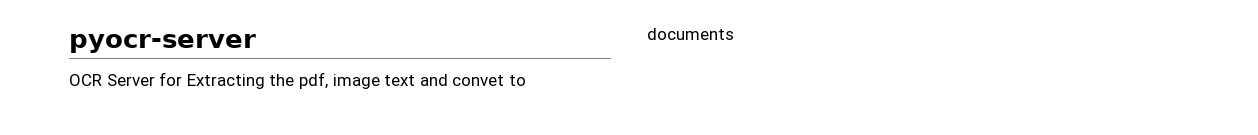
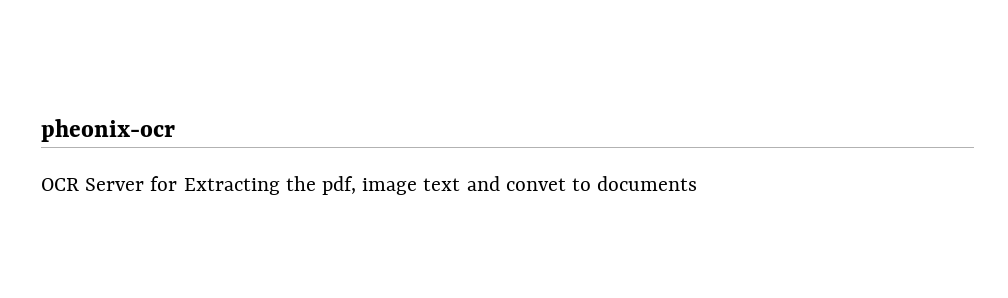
[69,34,256,53] pyocr-server -> [41,119,175,142] pheonix-ocr

